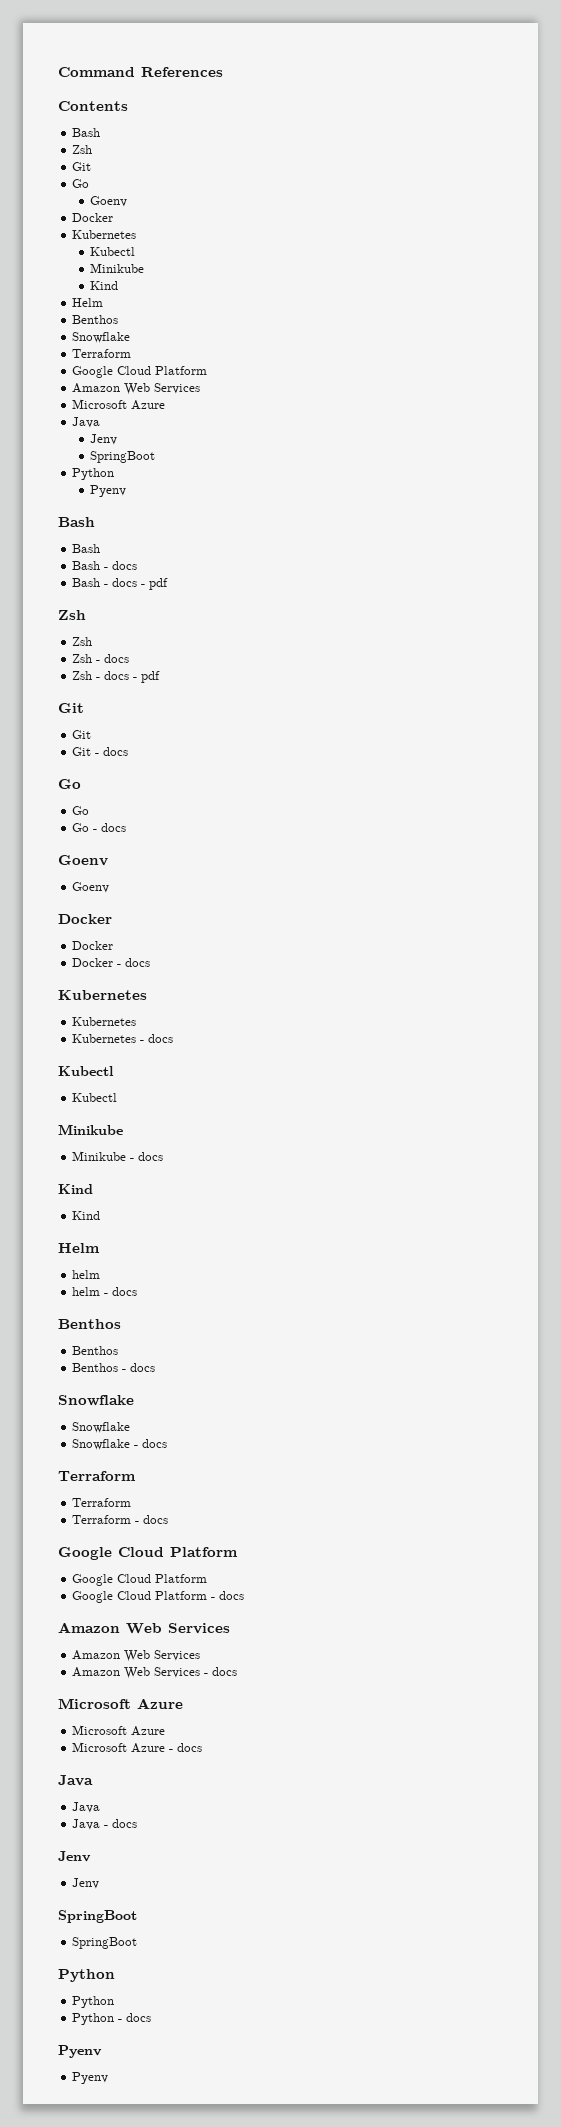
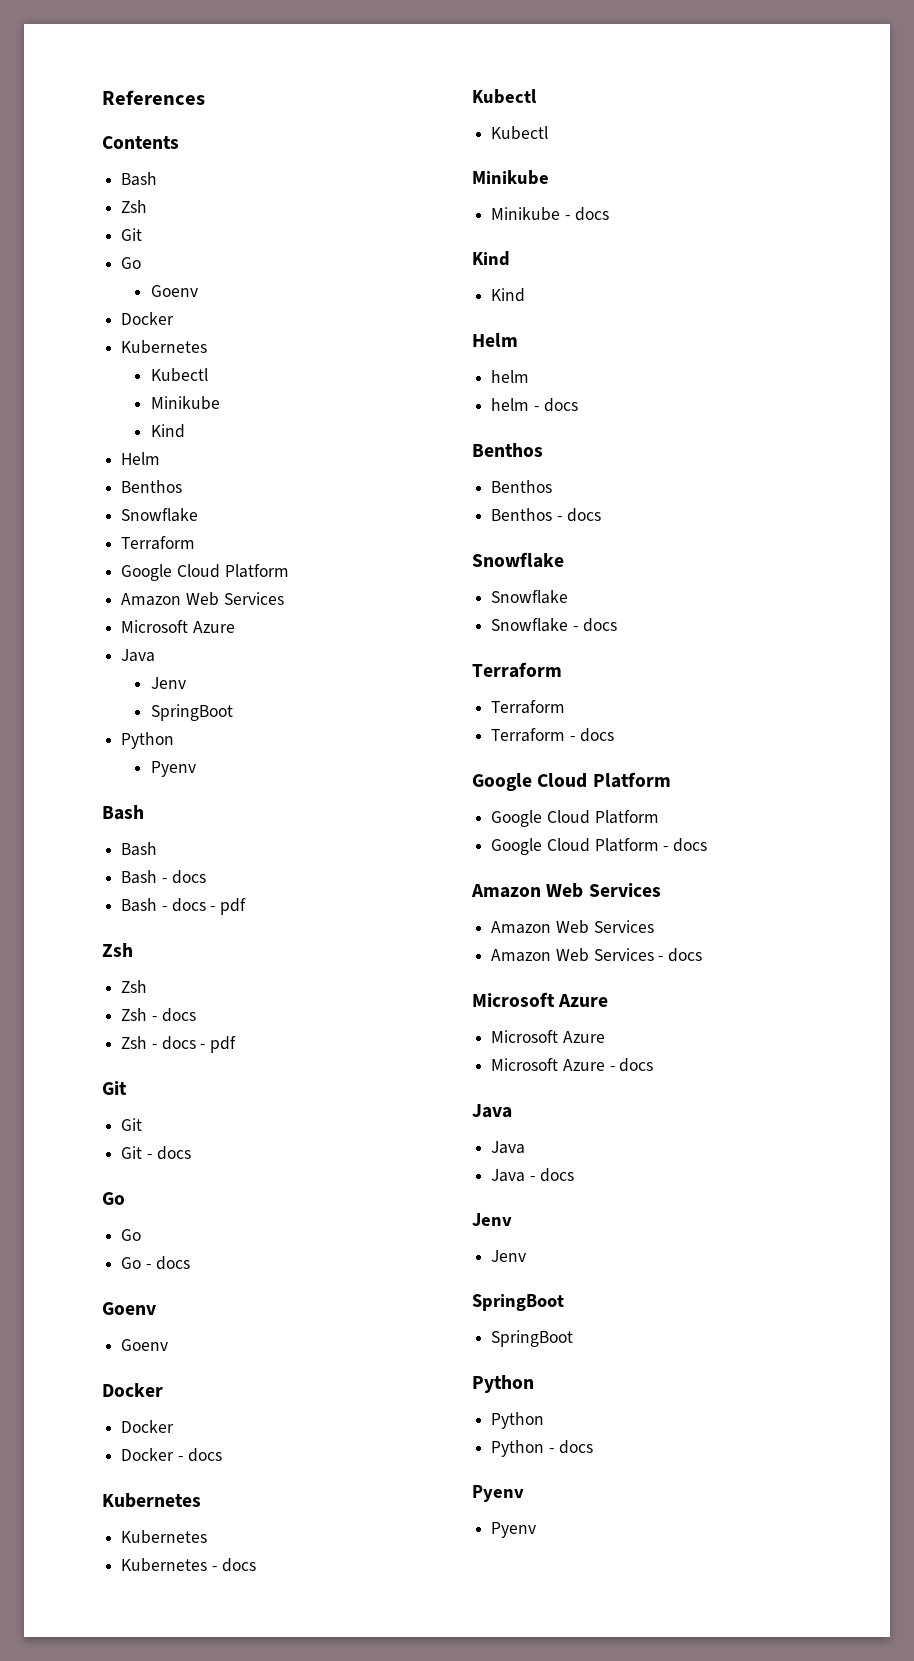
[58,67,135,77] Command -> (102, 97) none

